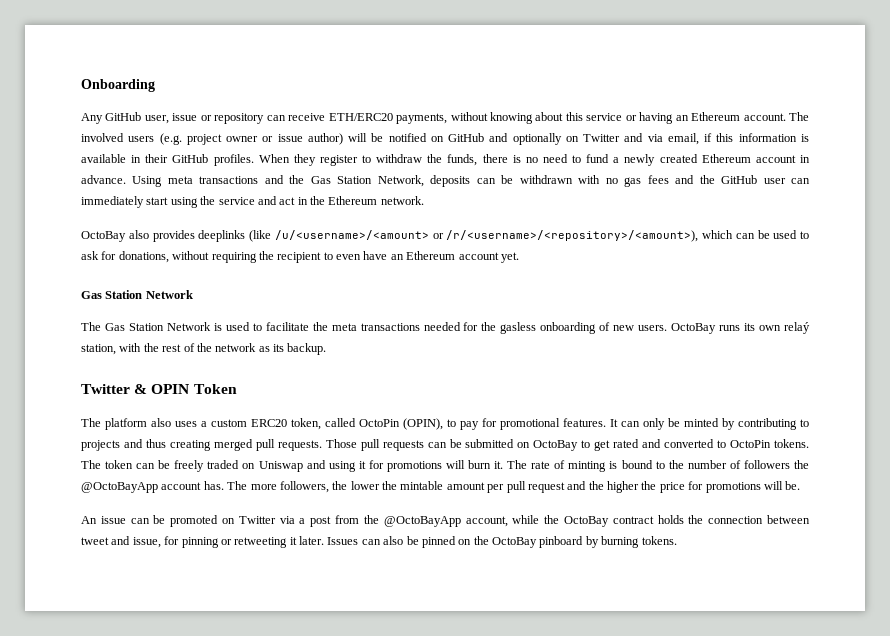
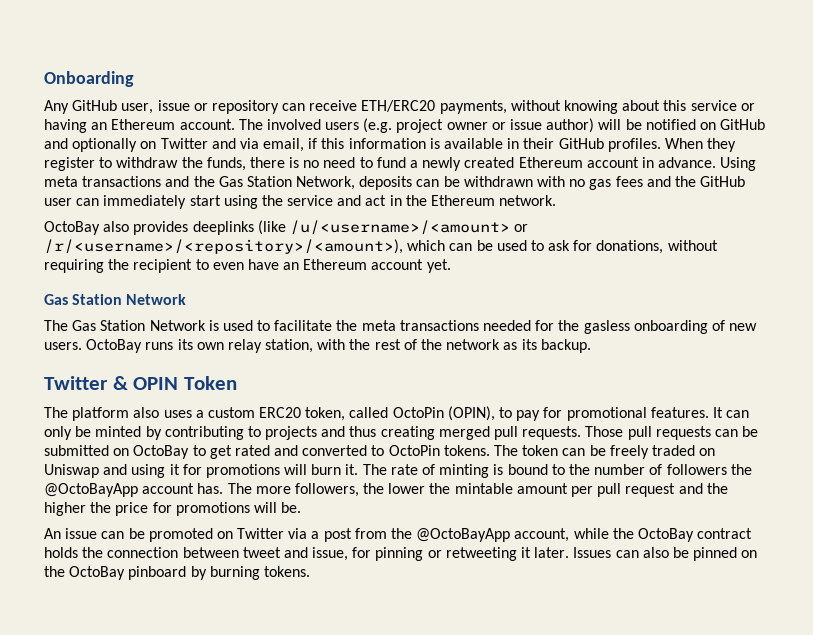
[783,322,810,334] relaý -> [227,339,262,353] relay

